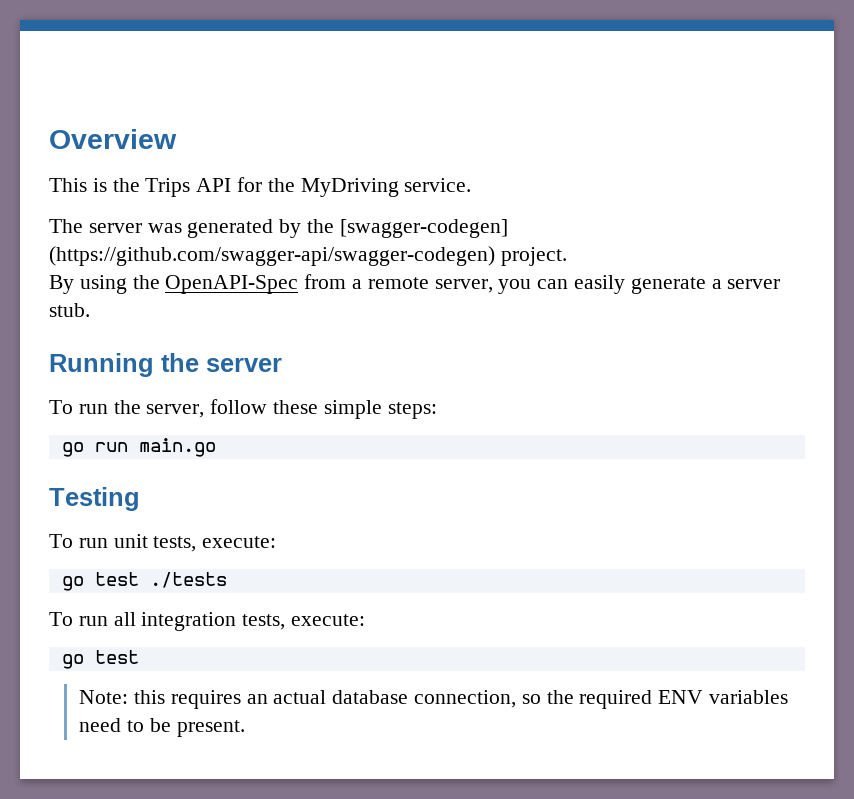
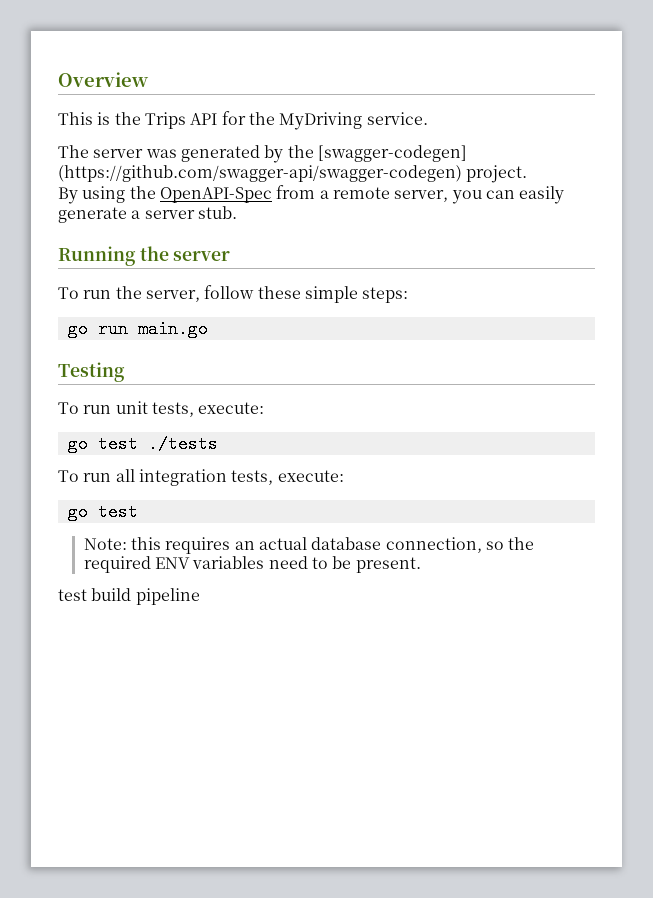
(245, 728) none -> [58,588,200,605] // test build pipeline

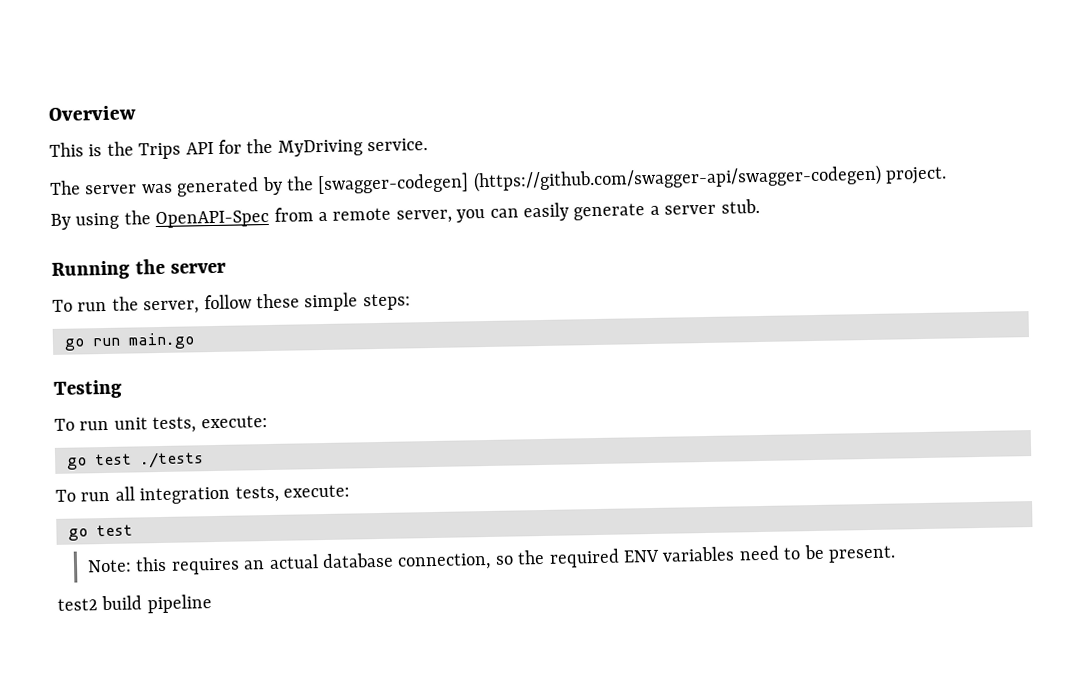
[58,589,87,601] test -> [57,598,98,611] test2

